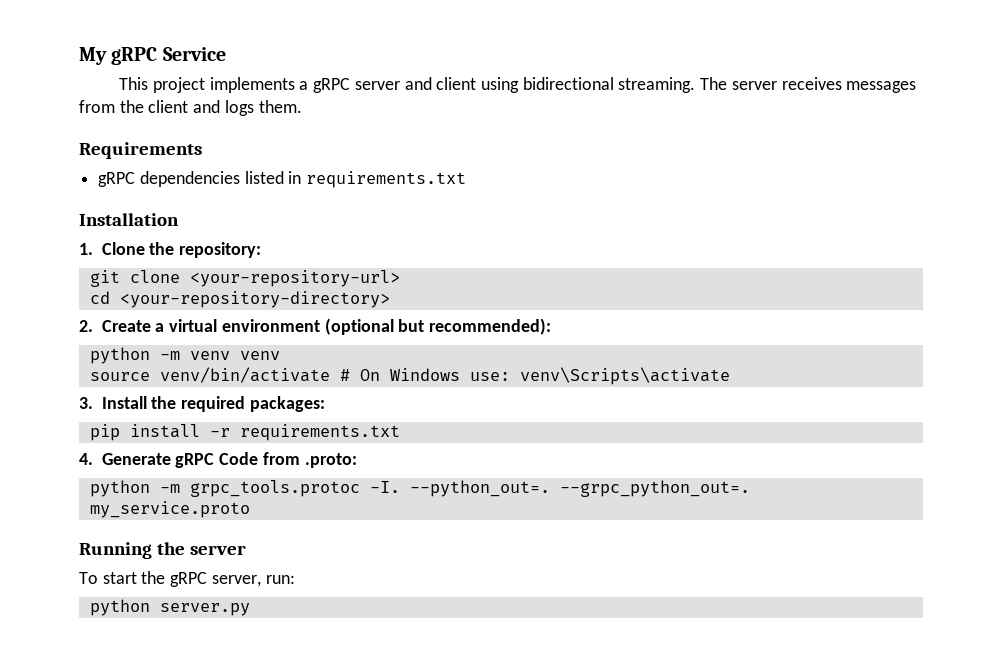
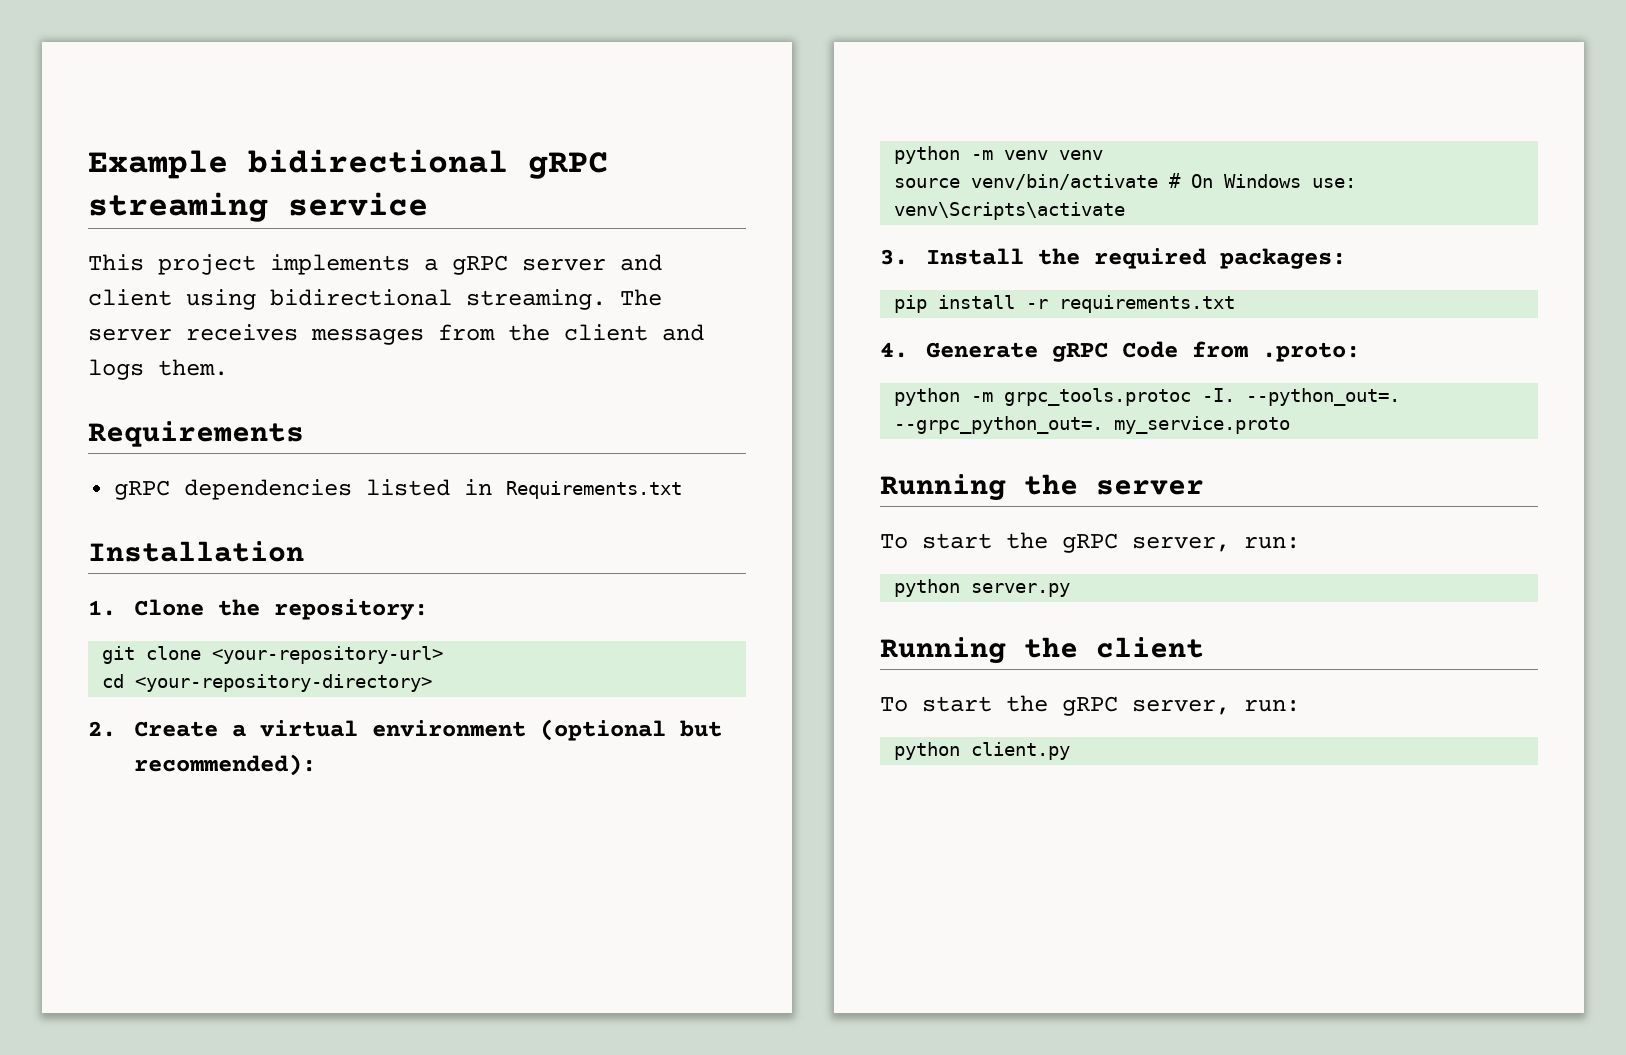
[79,47,226,65] My gRPC Service -> [88,149,608,179] [88,192,428,222] Example bidirectional gRPC streaming service
[306,171,467,188] requirements.txt -> [506,481,683,499] Requirements.txt
(250, 609) none -> [880,637,1204,664] [880,695,1300,716] [894,742,1071,760] // Running the client // To start the gRPC server, run: // python client.py

